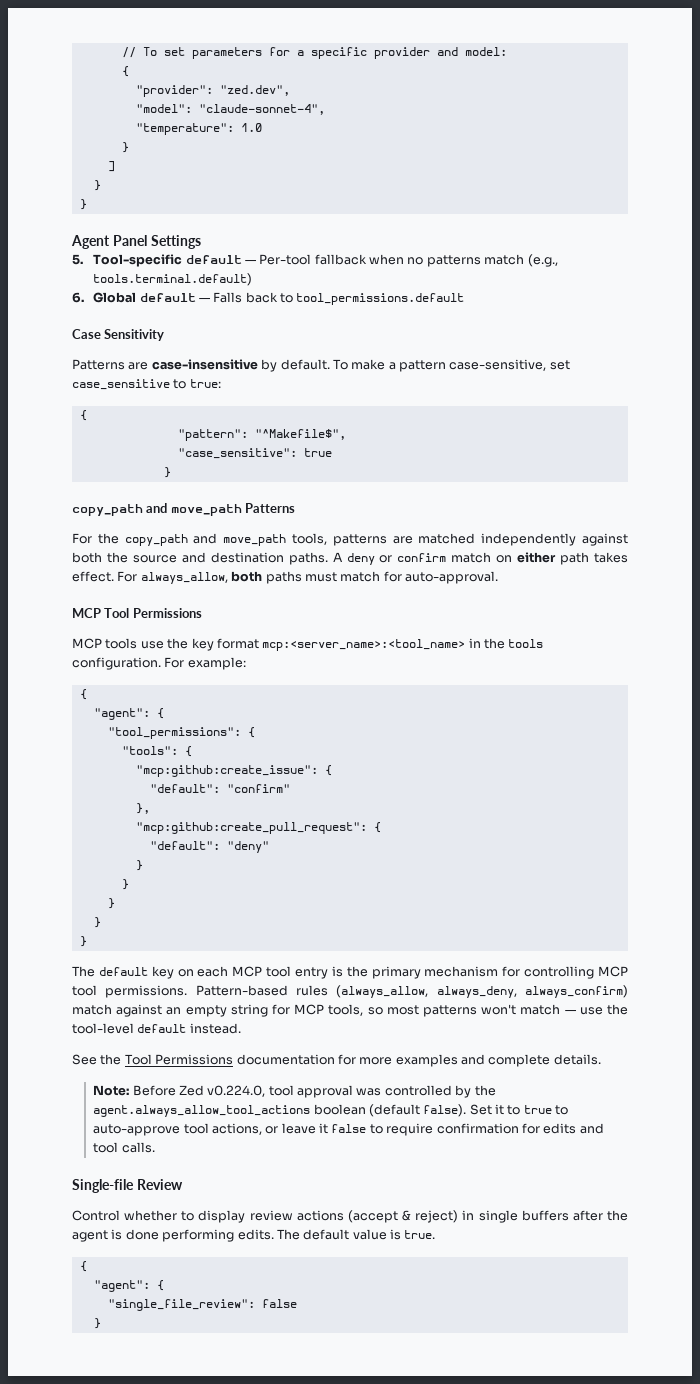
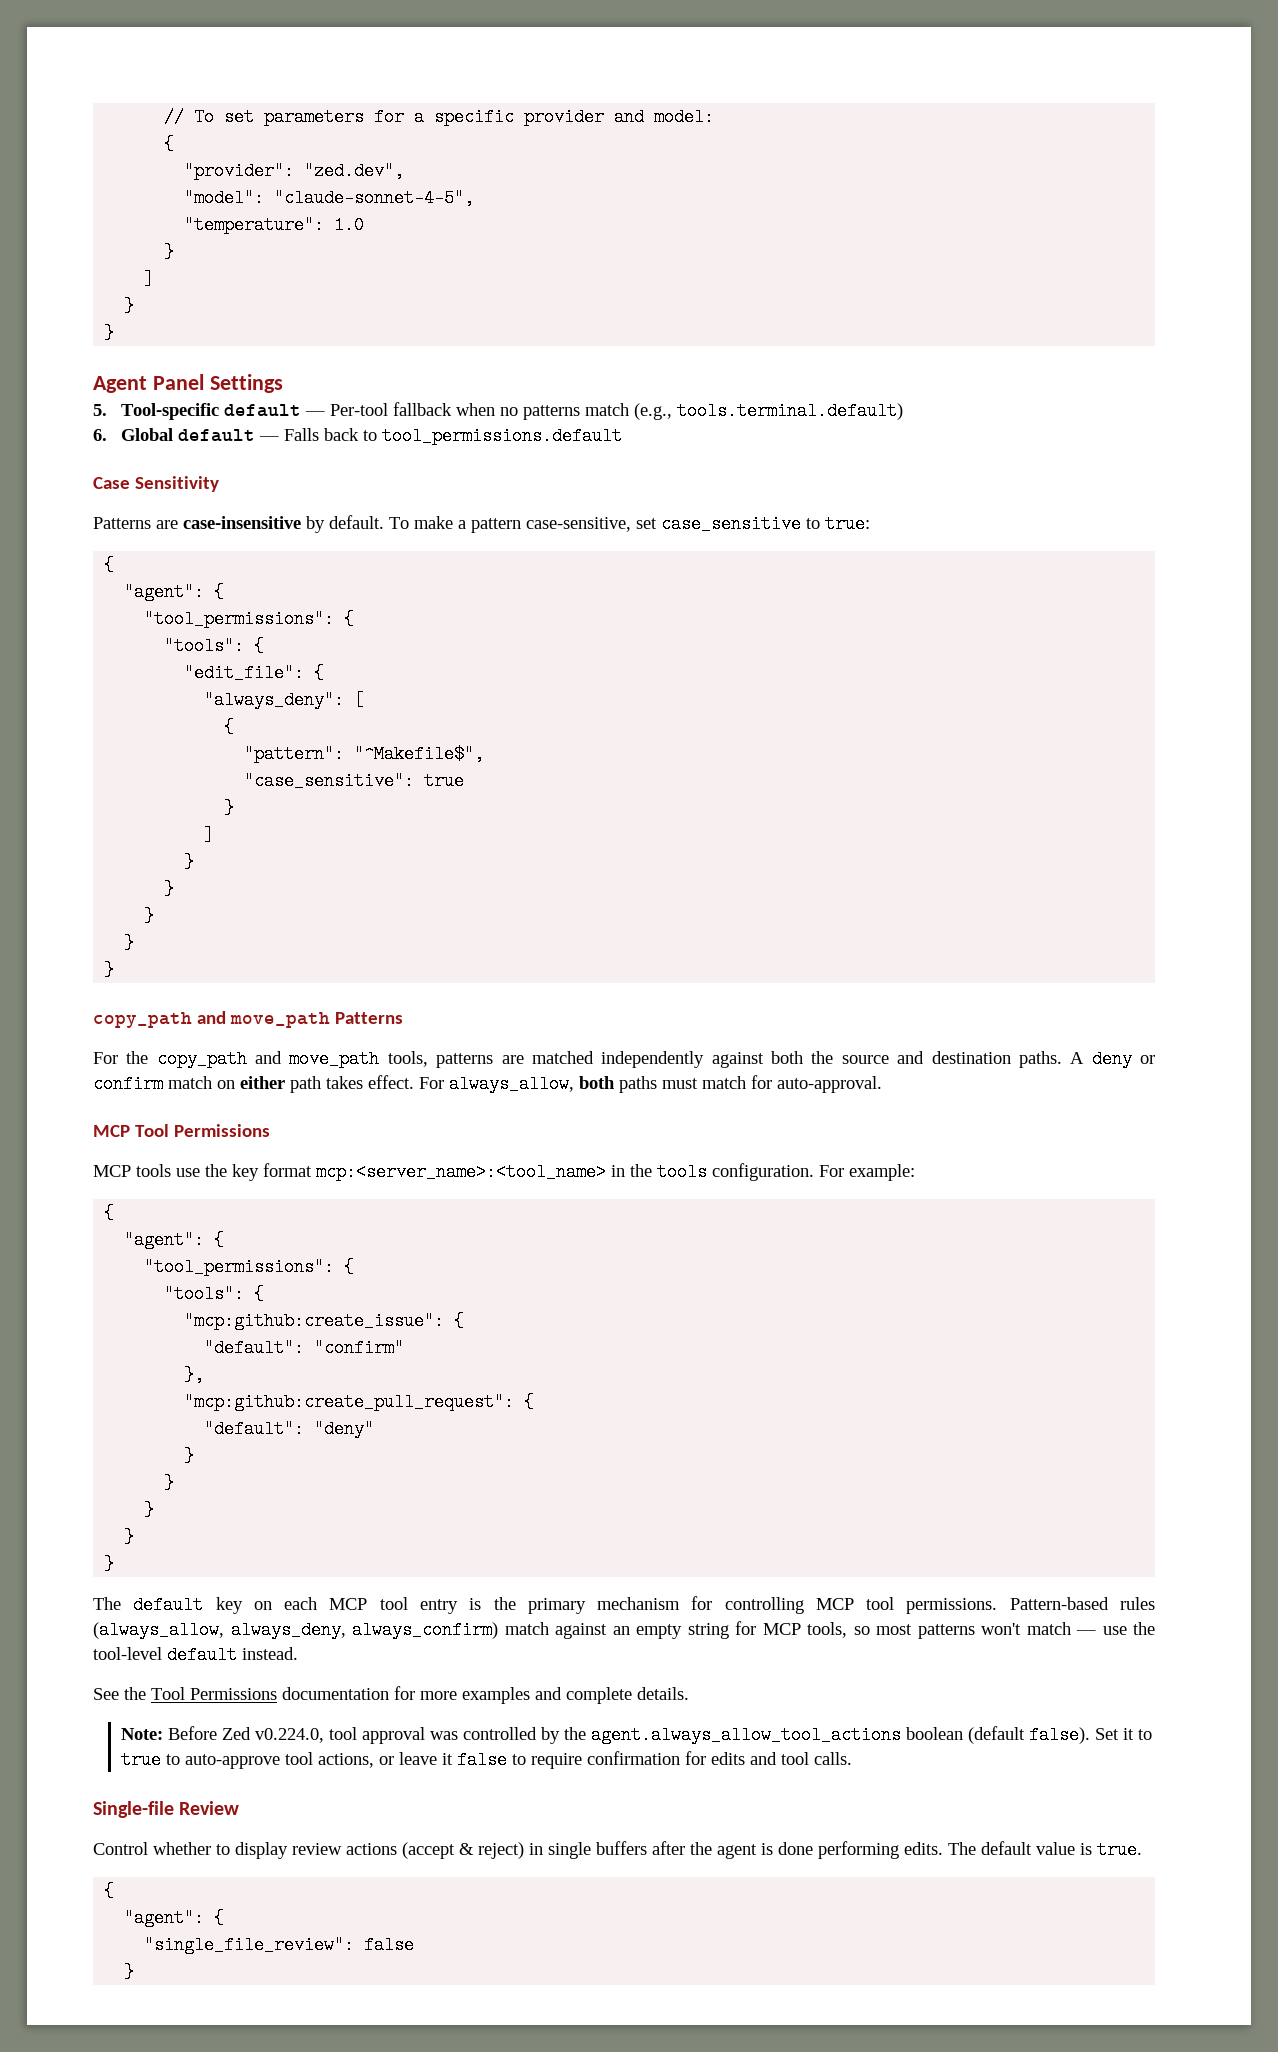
[198,104,325,115] "claude-sonnet-4", -> [274,189,475,207] "claude-sonnet-4-5",
(87, 415) none -> [124,583,225,601] [144,610,355,628] [164,637,265,655] [184,664,325,682] [204,691,365,709] [224,718,235,736] // "agent": { // "tool_permissions": { // "tools": { // "edit_file": { // "always_deny": [ // {
(171, 472) none -> [204,826,215,844] [184,853,195,871] [164,880,175,898] [144,907,155,925] [124,934,135,952] [104,961,115,979] // ] // } // } // } // } // }

